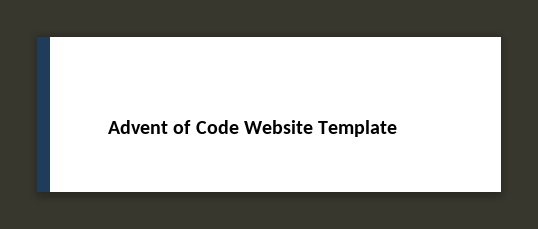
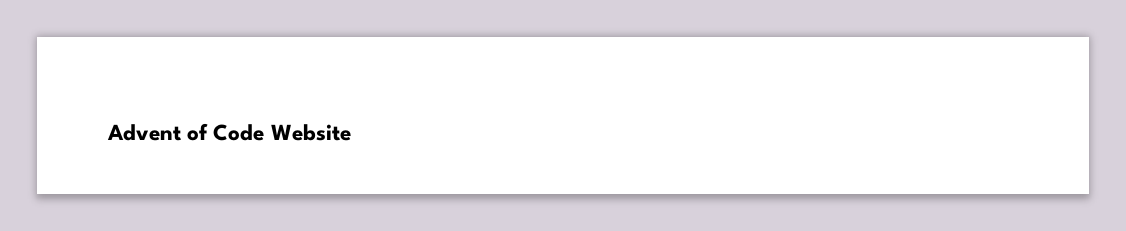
[318,120,398,137] Template -> (351, 132) none

